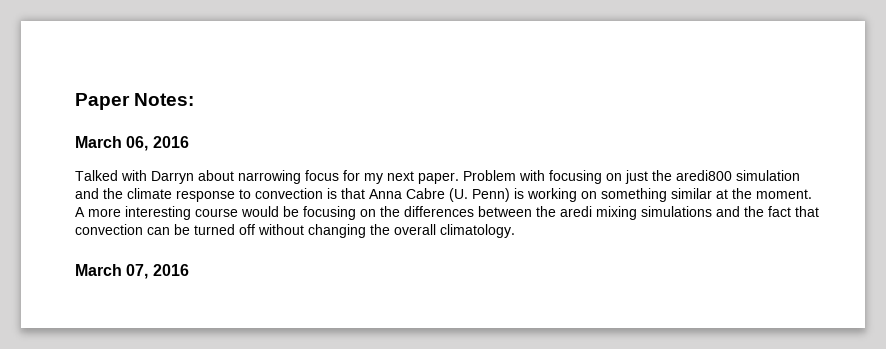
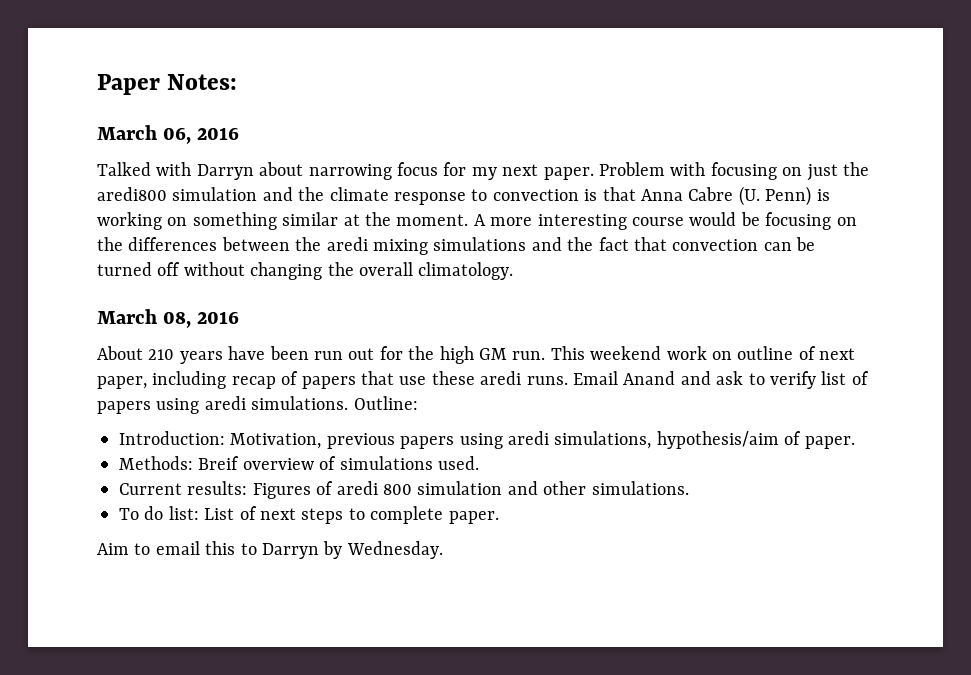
[126,264,189,279] 07, 2016 -> [163,311,240,328] [97,346,856,364] [97,371,869,389] [97,396,418,414] [119,431,855,449] [119,456,479,470] [119,481,689,499] [119,506,499,524] [97,541,443,559] 08, 2016 // About 210 years have been run out for the high GM run. This weekend work on outline of next paper, including recap of papers that use these aredi runs. Email Anand and ask to verify list of papers using aredi simulations. Outline: // Introduction: Motivation, previous papers using aredi simulations, hypothesis/aim of paper. // Methods: Breif overview of simulations used. // Current results: Figures of aredi 800 simulation and other simulations. // To do list: List of next steps to complete paper. // Aim to email this to Darryn by Wednesday.

